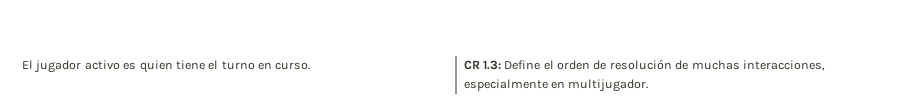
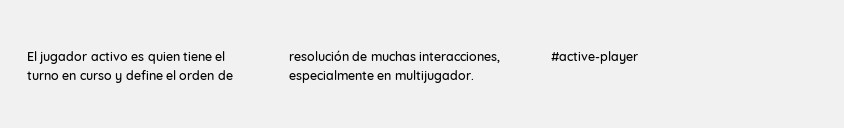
[275,62,311,70] [463,60,541,70] curso. // CR 1.3: Define -> [79,70,163,83] curso y define
(649, 85) none -> [551,51,638,64] #active-player

